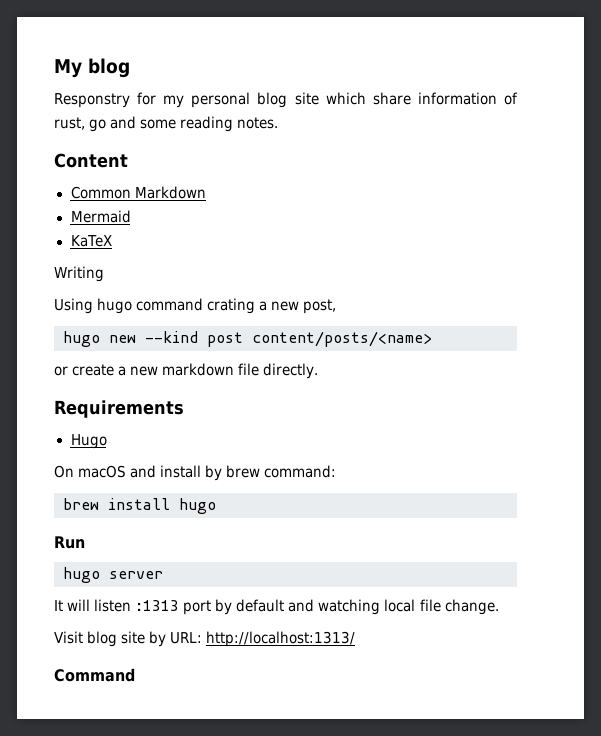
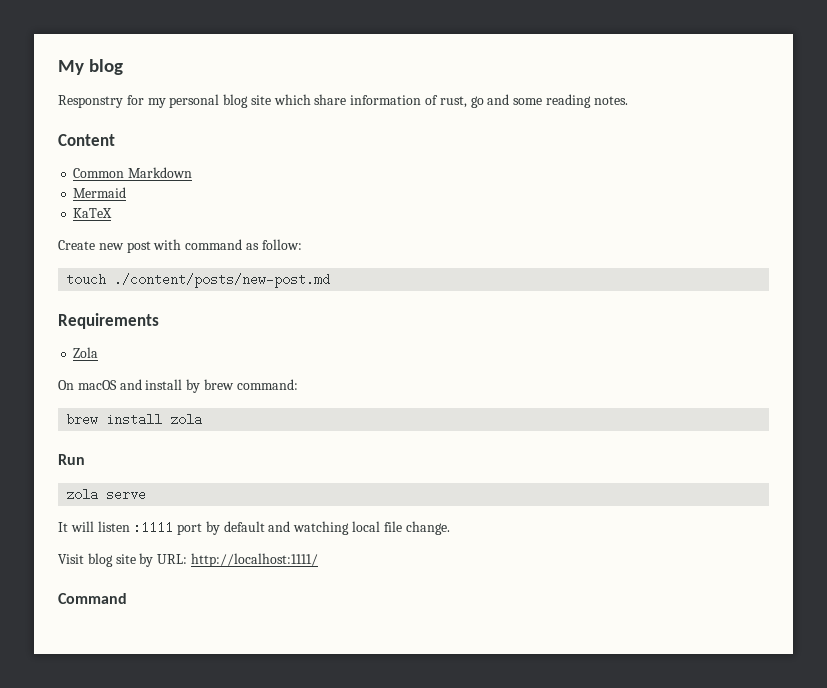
[54,266,104,282] [54,298,337,314] [63,331,432,347] [54,363,319,379] Writing // Using hugo command crating a new post, // hugo new --kind post content/posts/<name> // or create a new markdown file directly. -> [58,239,302,253] [66,273,331,288] Create new post with command as follow: // touch ./content/posts/new-post.md
[70,434,107,449] Hugo -> [73,347,99,358] Zola
[179,498,216,514] hugo -> [170,413,203,426] zola
[63,567,163,583] hugo server -> [66,488,147,501] zola serve
[135,600,180,611] :1313 -> [133,521,174,534] :1111
[206,631,356,647] http://localhost:1313/ -> [190,553,318,567] http://localhost:1111/

